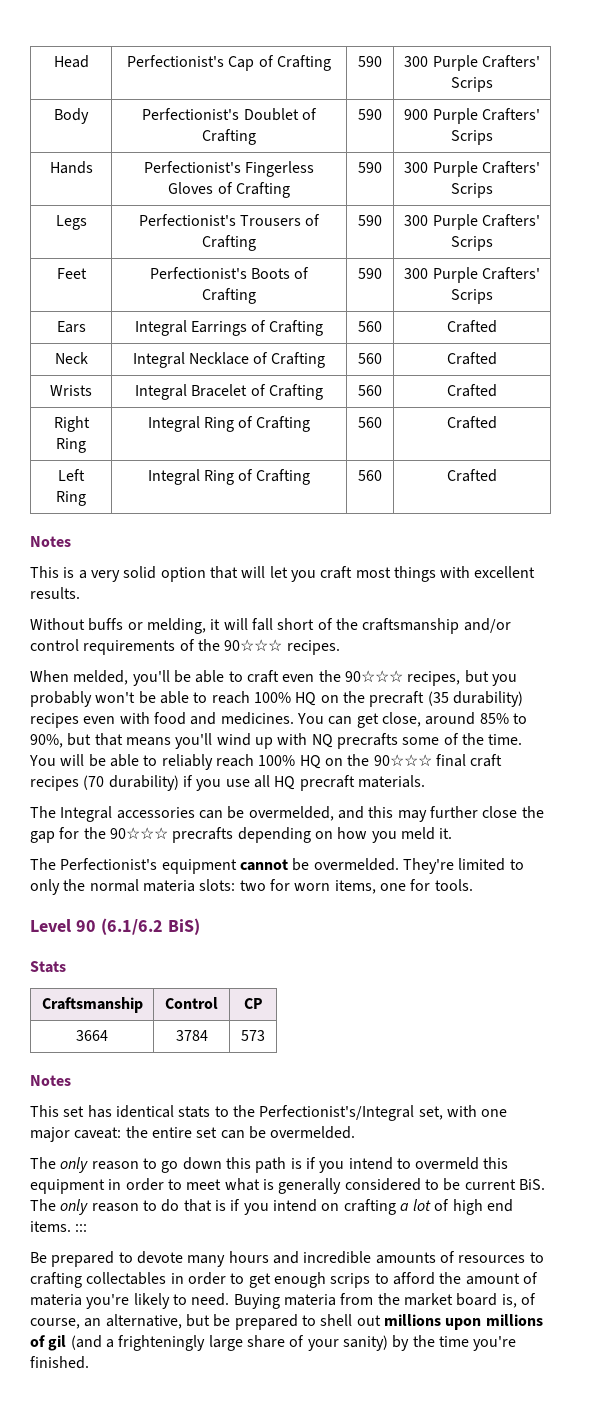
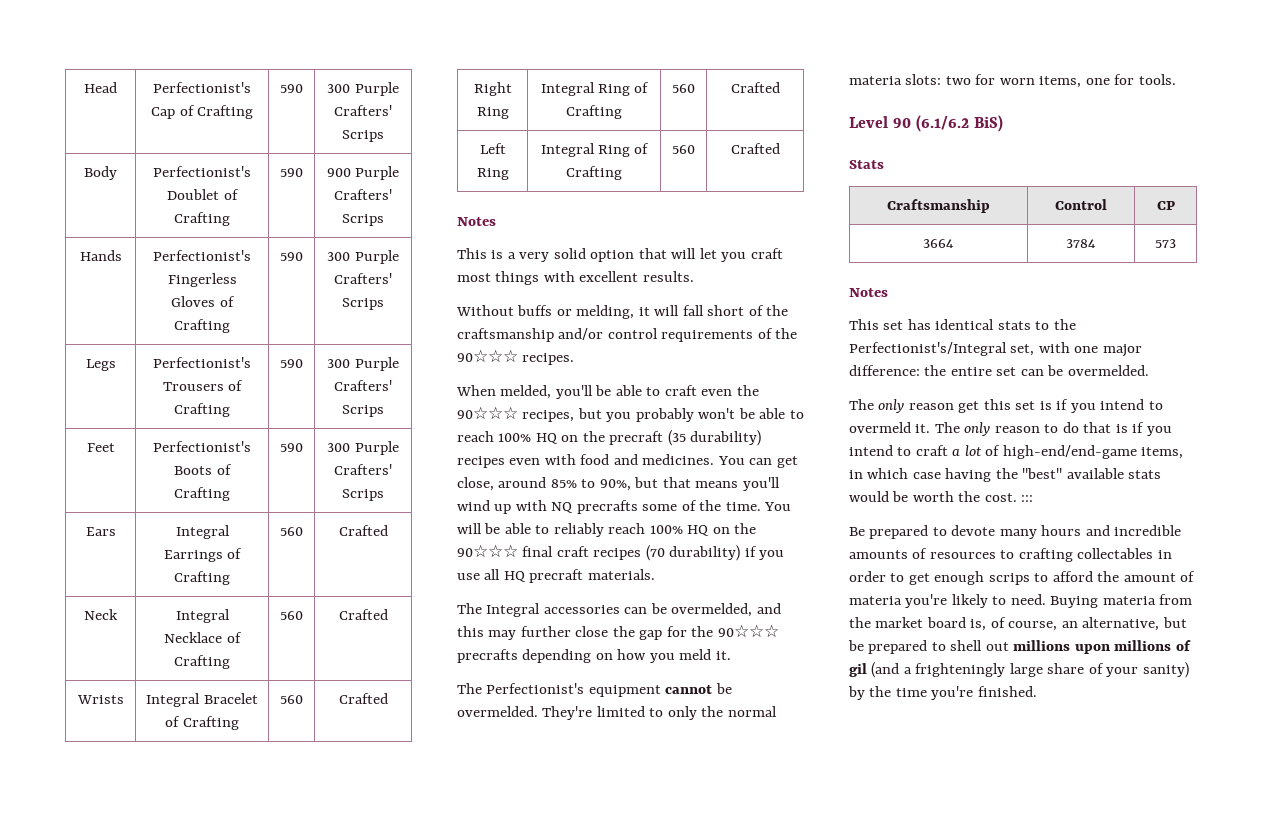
[74,1127,122,1139] caveat: -> [849,365,920,376] difference:
[142,1157,287,1173] to go down this path -> [958,399,1036,413] get this set
[483,1157,509,1169] [30,1178,545,1194] this equipment in order to meet what is generally considered to be current BiS. -> [915,424,931,433] it.
[321,1199,396,1215] on crafting -> [897,445,948,456] to craft
[452,1199,514,1215] [30,1221,71,1232] high end items. -> [1002,445,1184,459] [849,468,1162,482] [849,491,1017,502] high-end/end-game items, in which case having the "best" available stats would be worth the cost.

